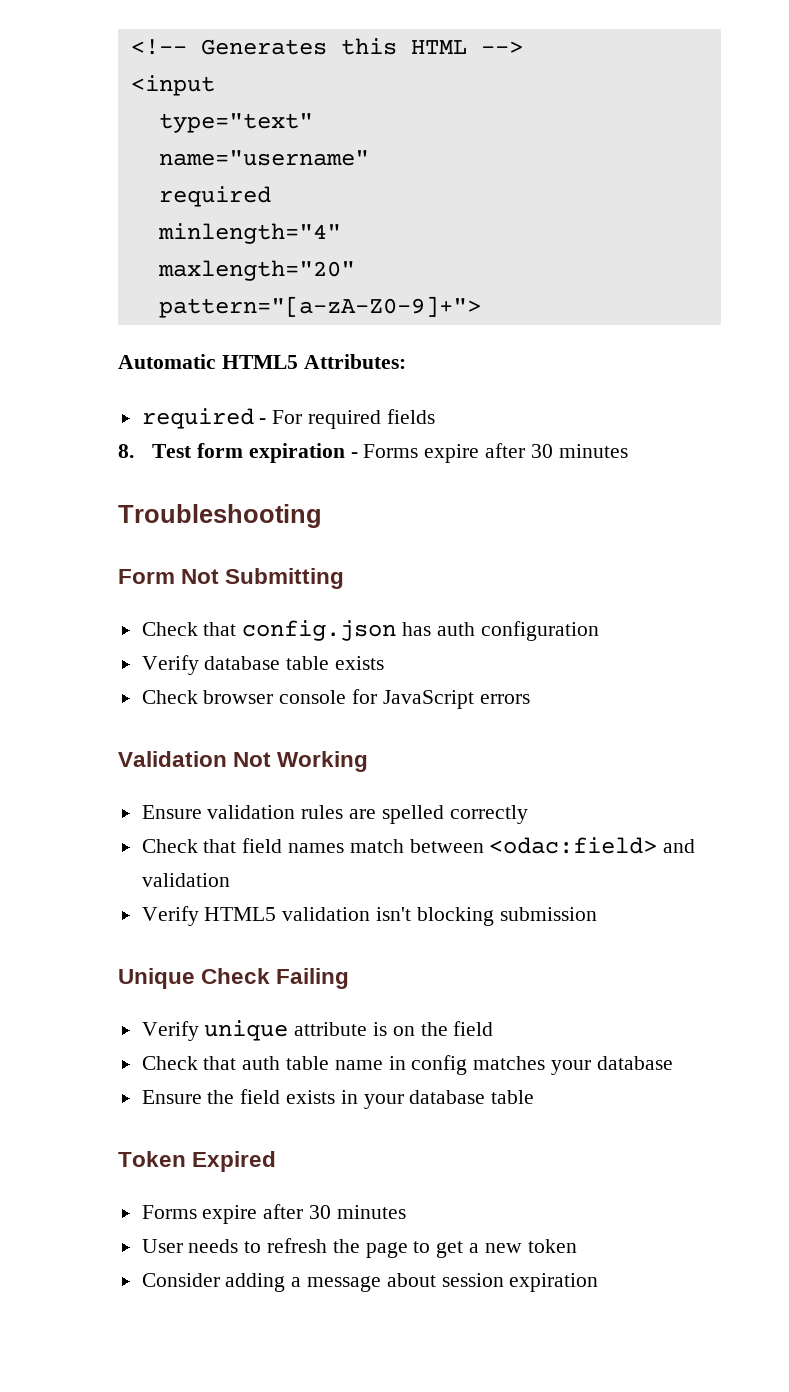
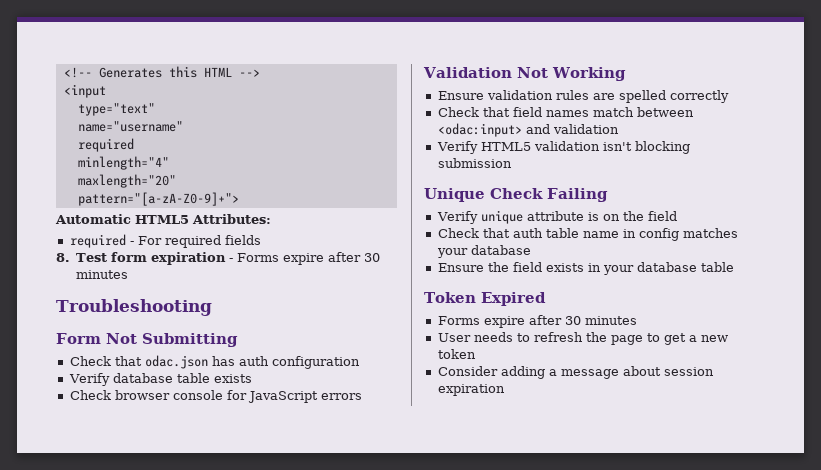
[242,620,397,641] config.json -> [144,355,208,369] odac.json
[489,837,658,854] <odac:field> -> [437,123,522,137] <odac:input>

